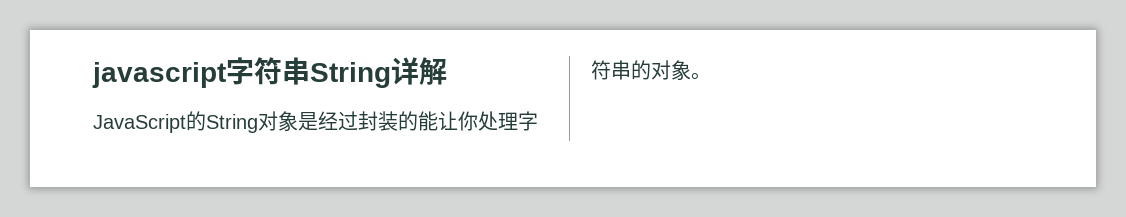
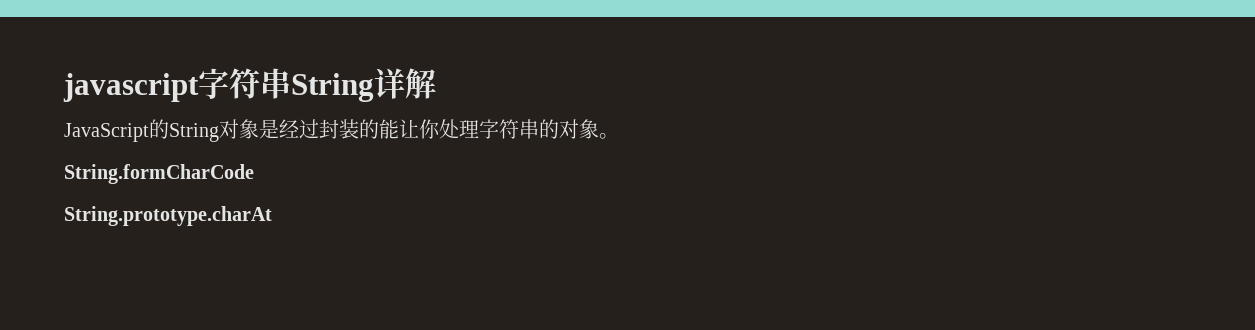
(711, 76) none -> [64,164,254,184] [64,206,272,226] // String.formCharCode // String.prototype.charAt

